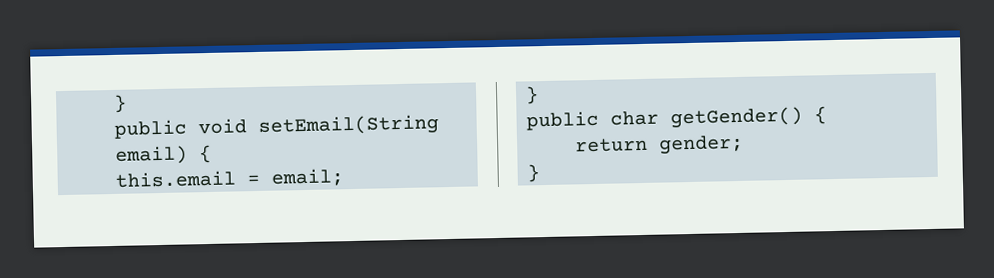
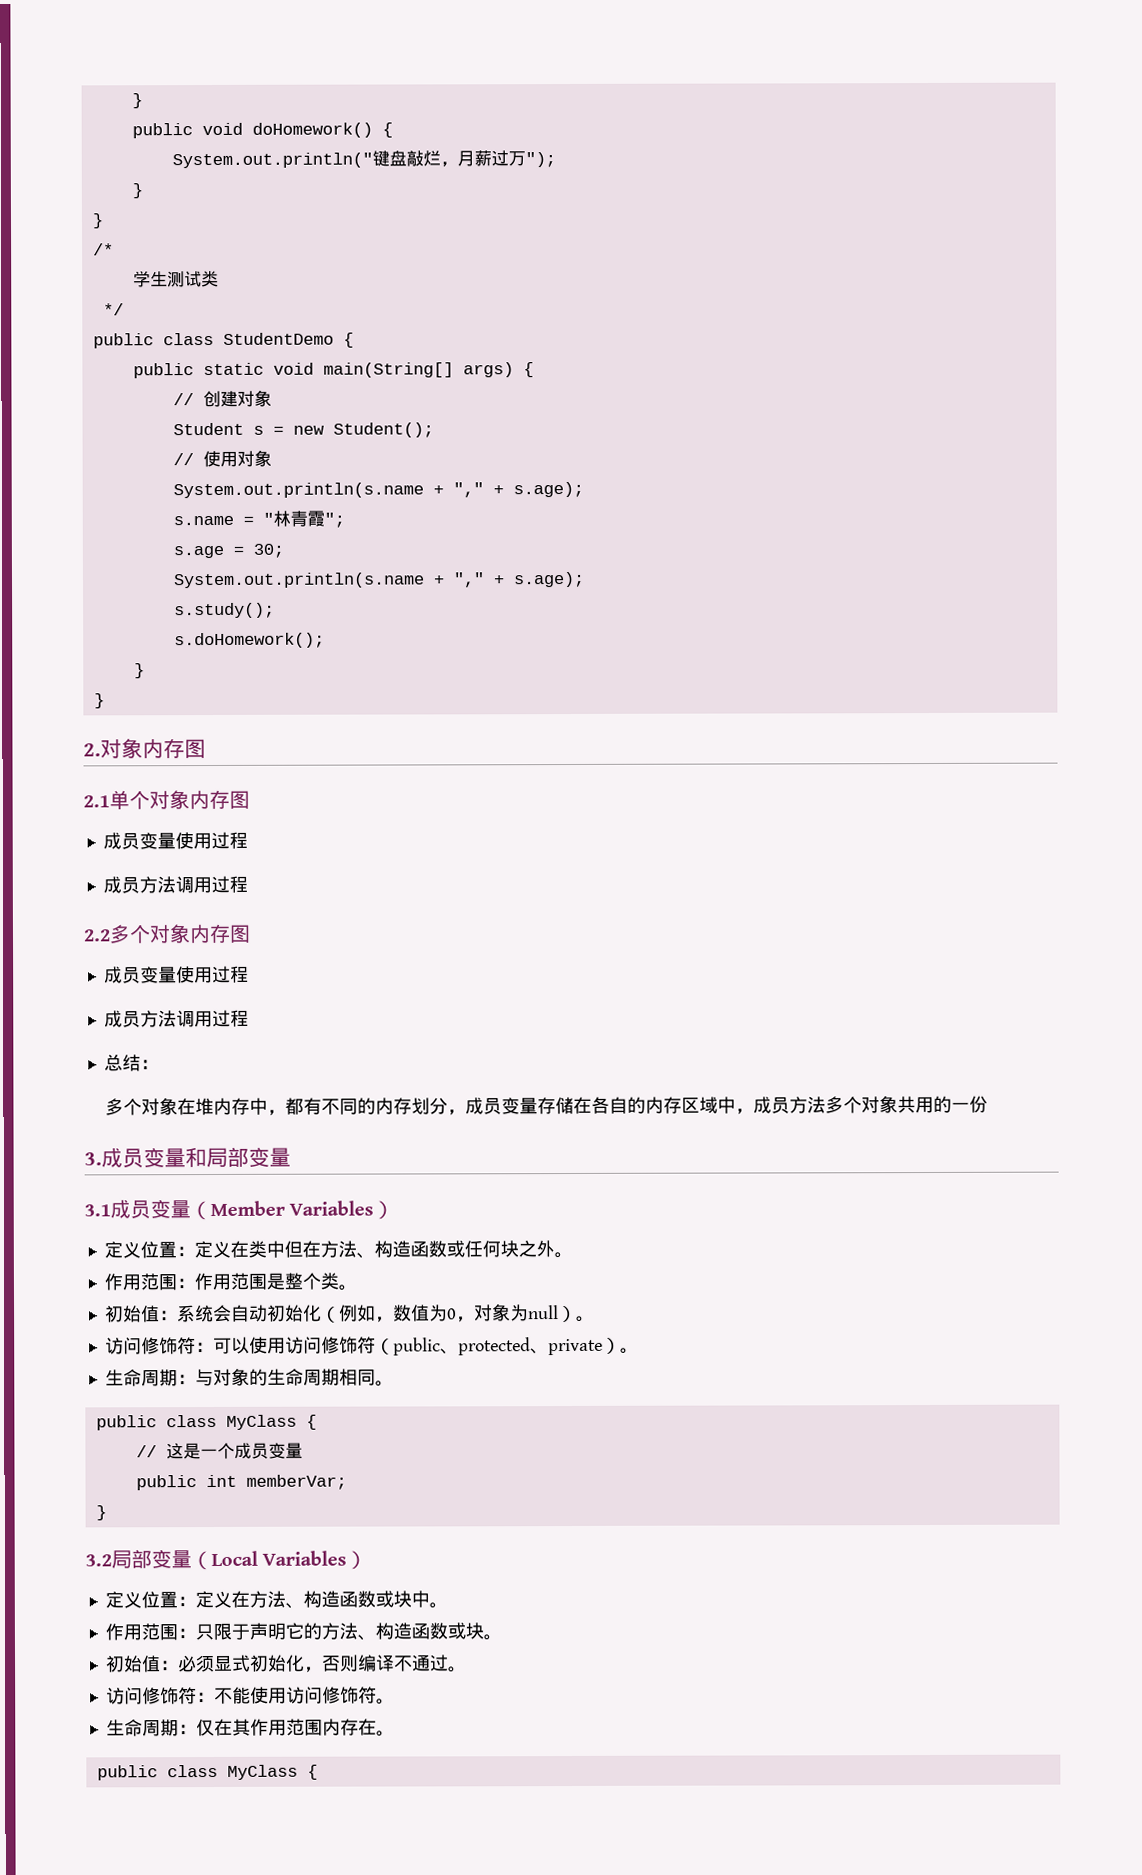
[257,114,439,137] [114,144,212,165] [114,168,344,188] [524,86,539,105] [525,106,827,131] [574,134,744,155] [526,164,540,183] setEmail(String email) { // this.email = email; // } // public char getGender() { // return gender; // } -> [251,122,393,138] [171,150,556,169] [131,183,143,199] [91,213,104,229] [92,243,114,256] [132,270,219,288] [102,303,124,316] [92,332,354,349] [132,362,534,379] [172,389,272,408] [172,422,434,438] [172,449,272,468] [172,481,584,499] [172,510,345,528] [172,543,284,559] [172,571,585,589] [173,602,275,619] [173,632,325,649] [133,663,145,679] [93,693,105,709] [83,738,206,759] [83,789,250,810] [102,831,248,850] [102,875,248,894] [83,923,251,944] [103,965,249,984] [103,1009,249,1028] [103,1054,159,1072] [104,1095,988,1116] [84,1146,291,1169] [84,1199,395,1221] [103,1240,573,1259] [103,1272,357,1291] [104,1304,595,1323] [104,1336,639,1356] [104,1368,394,1387] [95,1414,317,1431] [135,1442,303,1460] [135,1474,347,1491] [95,1505,107,1521] [85,1549,368,1571] [104,1590,448,1609] [104,1622,502,1641] [105,1654,467,1673] [105,1686,395,1705] [105,1718,395,1737] [96,1764,318,1781] doHomework() { // System.out.println("键盘敲烂，月薪过万"); // } // } // /* // 学生测试类 // */ // public class StudentDemo { // public static void main(String[] args) { // // 创建对象 // Student s = new Student(); // // 使用对象 // System.out.println(s.name + "," + s.age); // s.name = "林青霞"; // s.age = 30; // System.out.println(s.name + "," + s.age); // s.study(); // s.doHomework(); // } // } // 2.对象内存图 // 2.1单个对象内存图 // 成员变量使用过程 // 成员方法调用过程 // 2.2多个对象内存图 // 成员变量使用过程 // 成员方法调用过程 // 总结： // 多个对象在堆内存中，都有不同的内存划分，成员变量存储在各自的内存区域中，成员方法多个对象共用的一份 // 3.成员变量和局部变量 // 3.1成员变量（Member Variables） // 定义位置：定义在类中但在方法、构造函数或任何块之外。 // 作用范围：作用范围是整个类。 // 初始值：系统会自动初始化（例如，数值为0，对象为null）。 // 访问修饰符：可以使用访问修饰符（public、protected、private）。 // 生命周期：与对象的生命周期相同。 // public class MyClass { // // 这是一个成员变量 // public int memberVar; // } // 3.2局部变量（Local Variables） // 定义位置：定义在方法、构造函数或块中。 // 作用范围：只限于声明它的方法、构造函数或块。 // 初始值：必须显式初始化，否则编译不通过。 // 访问修饰符：不能使用访问修饰符。 // 生命周期：仅在其作用范围内存在。 // public class MyClass {

